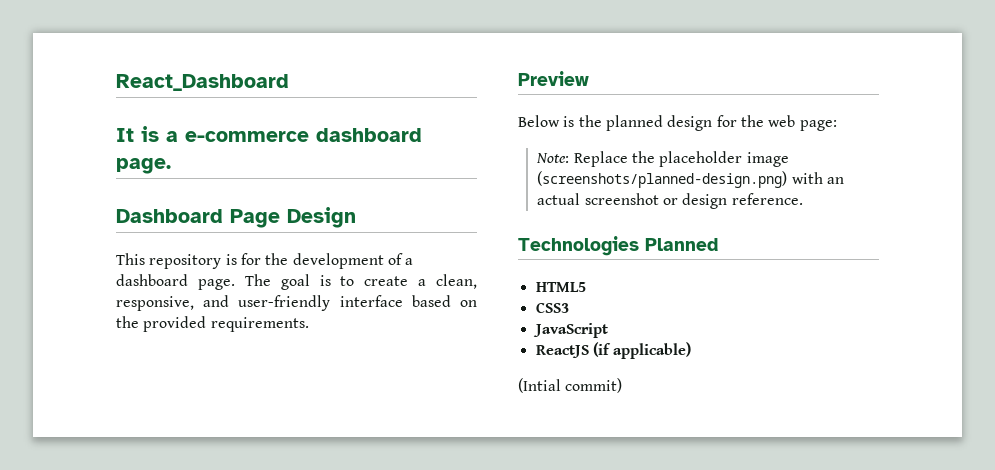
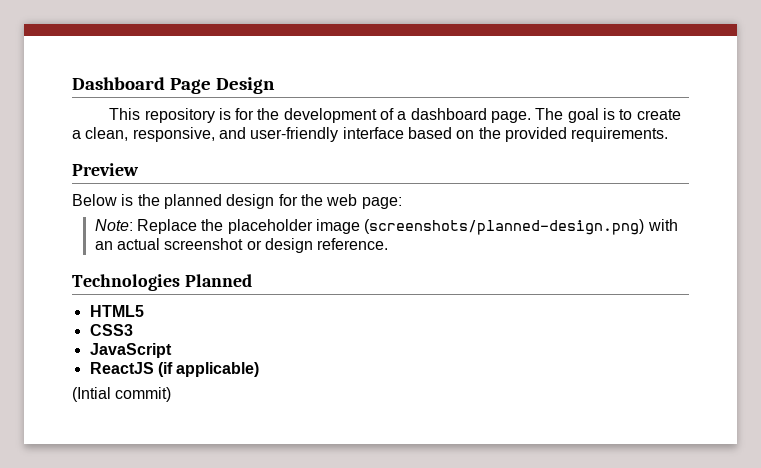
[116,74,289,91] [116,126,422,142] [116,158,171,174] React_Dashboard // It is a e-commerce dashboard page. // -> (72, 83) none

